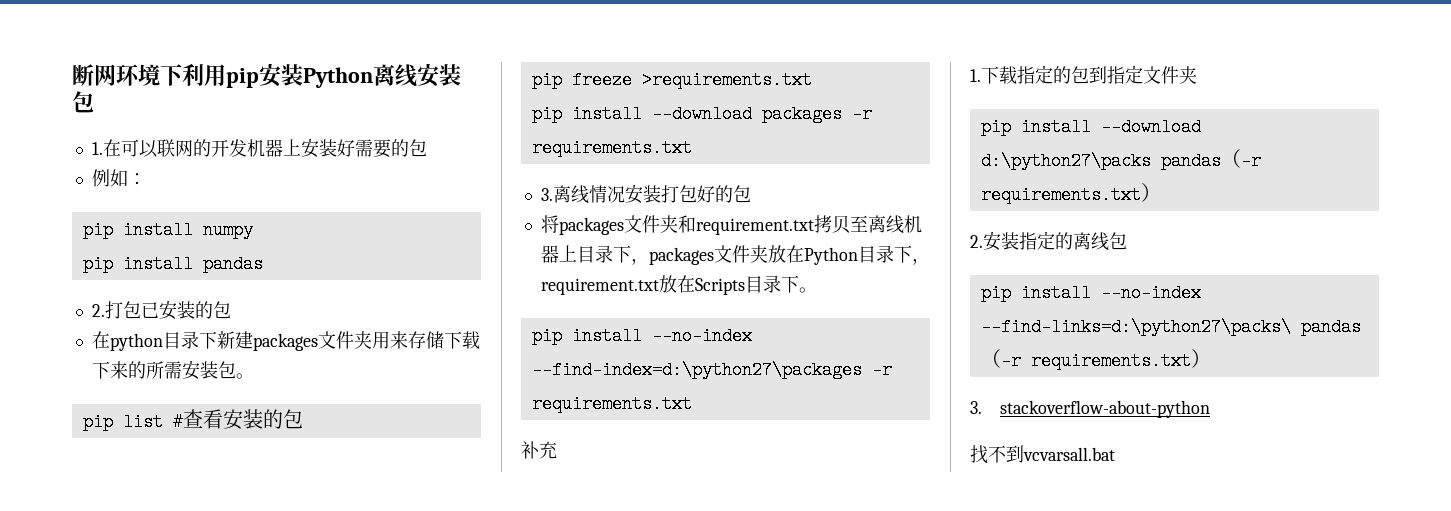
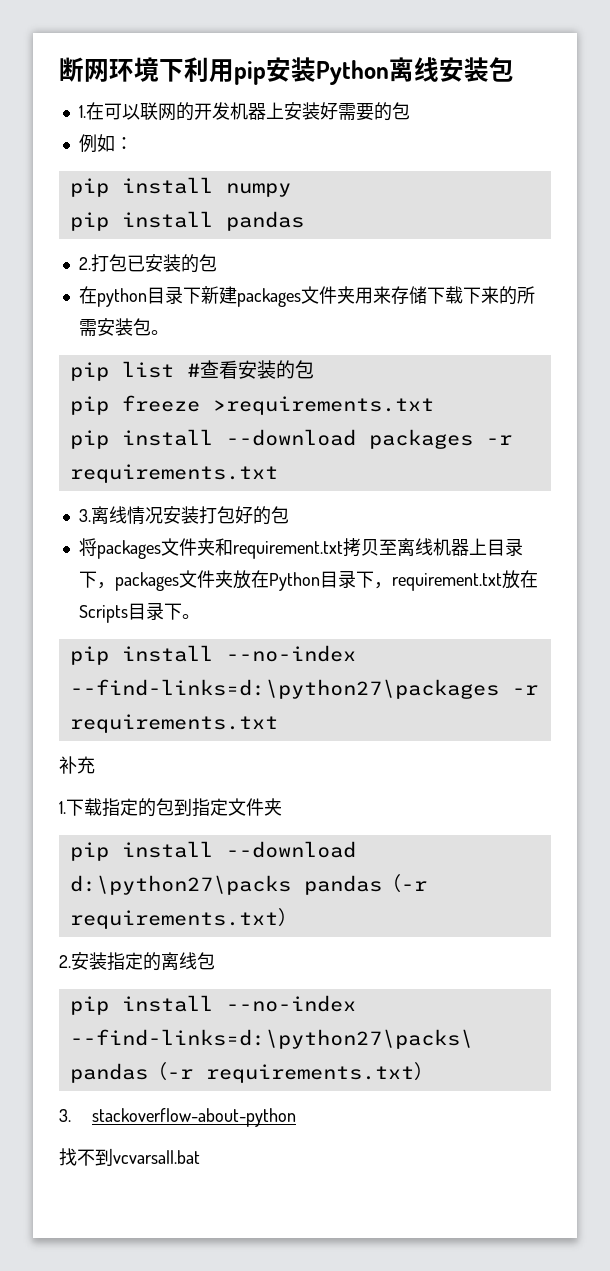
[531,361,862,379] --find-index=d:\python27\packages -> [69,679,499,699] --find-links=d:\python27\packages

